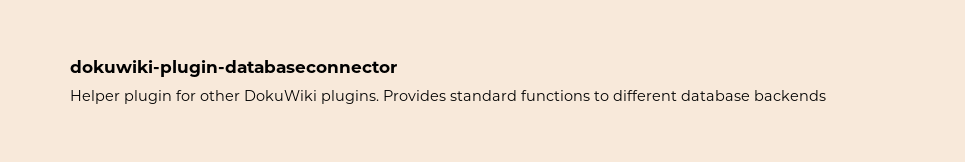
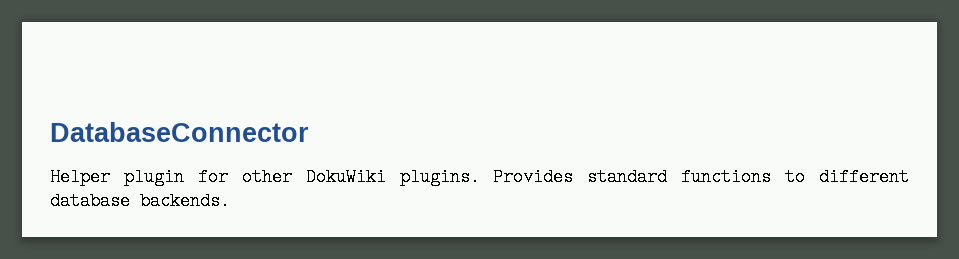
[70,60,397,77] dokuwiki-plugin-databaseconnector -> [50,122,309,142] DatabaseConnector
[754,90,826,101] backends -> [140,192,230,210] backends.

